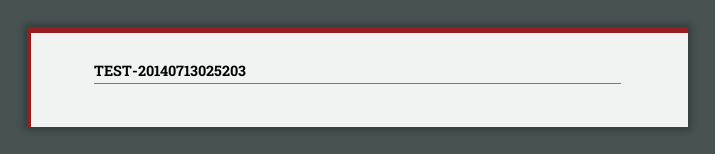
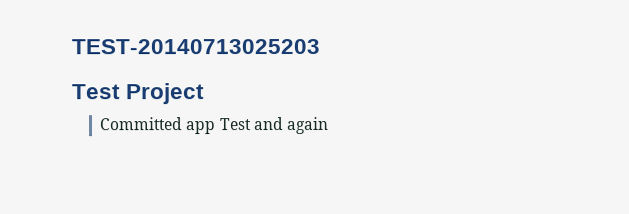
(246, 71) none -> [71,83,205,105] [100,116,330,135] // Test Project // Committed app Test and again

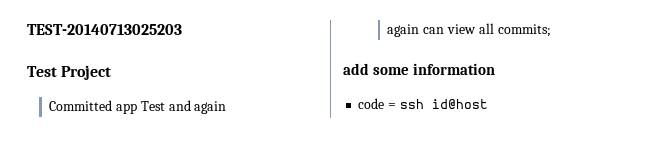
(330, 125) none -> [387,23,551,37] [343,63,495,75] [358,98,488,109] // again can view all commits; // add some information // code = ssh id@host

